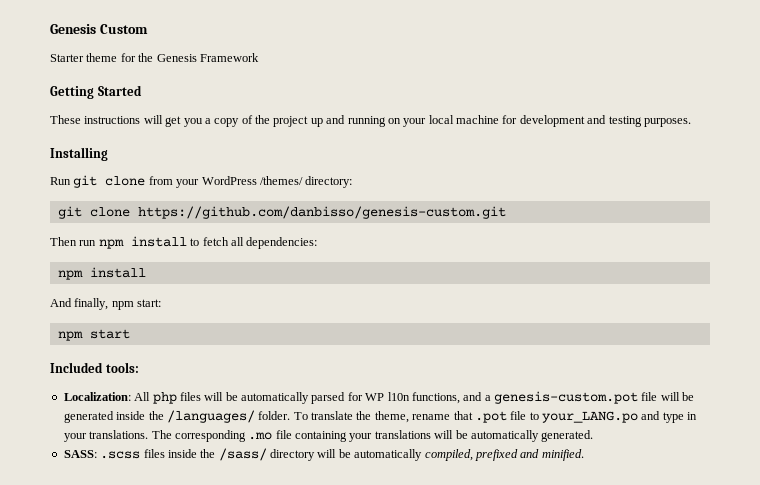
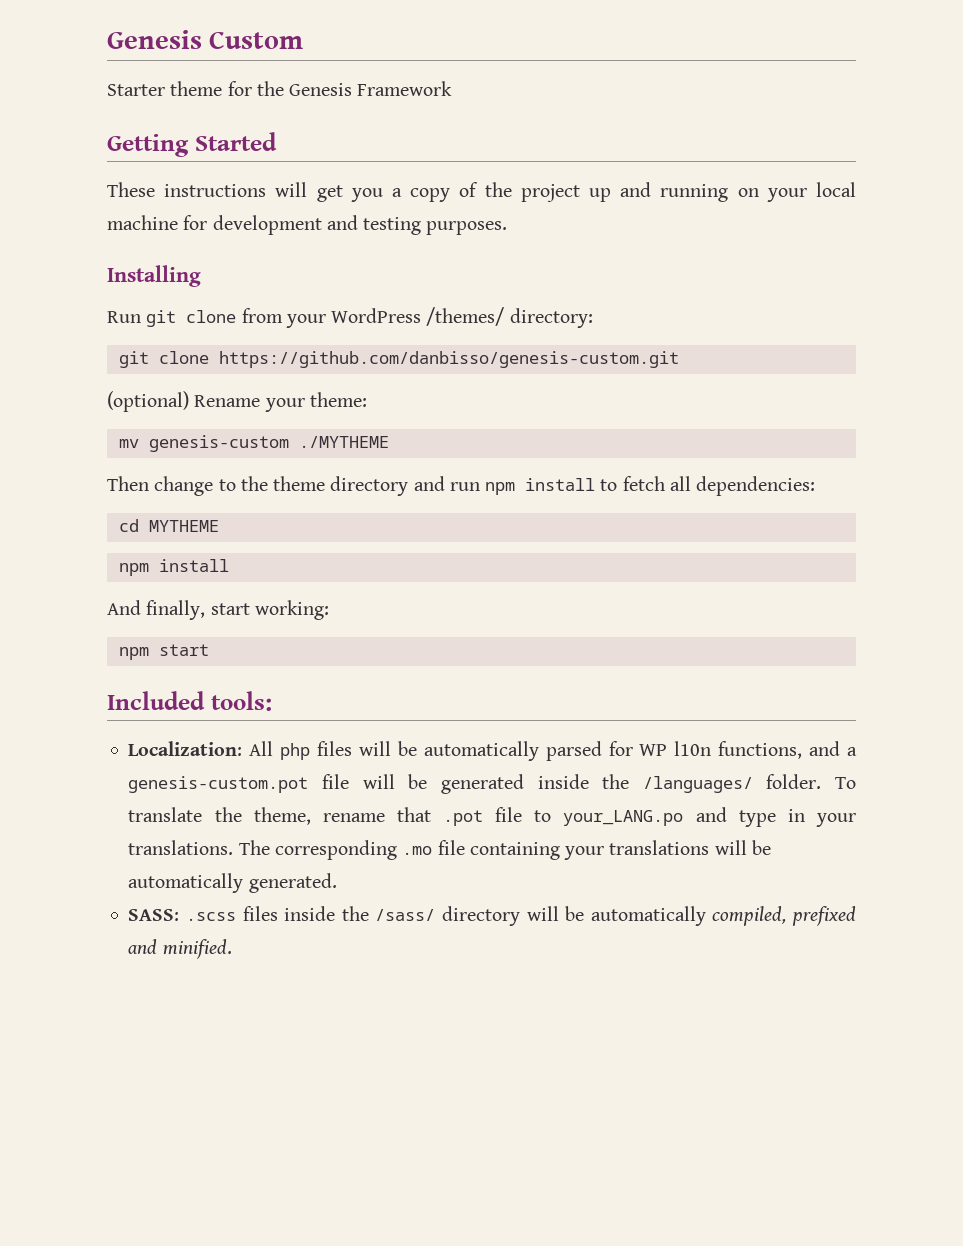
[50,237,77,246] Then -> [107,391,367,412] [118,435,389,452] [107,476,445,496] (optional) Rename your theme: // mv genesis-custom ./MYTHEME // Then change to the theme directory and
(318, 243) none -> [118,519,219,532] // cd MYTHEME
[111,299,162,310] npm start: -> [210,600,329,620] start working:

